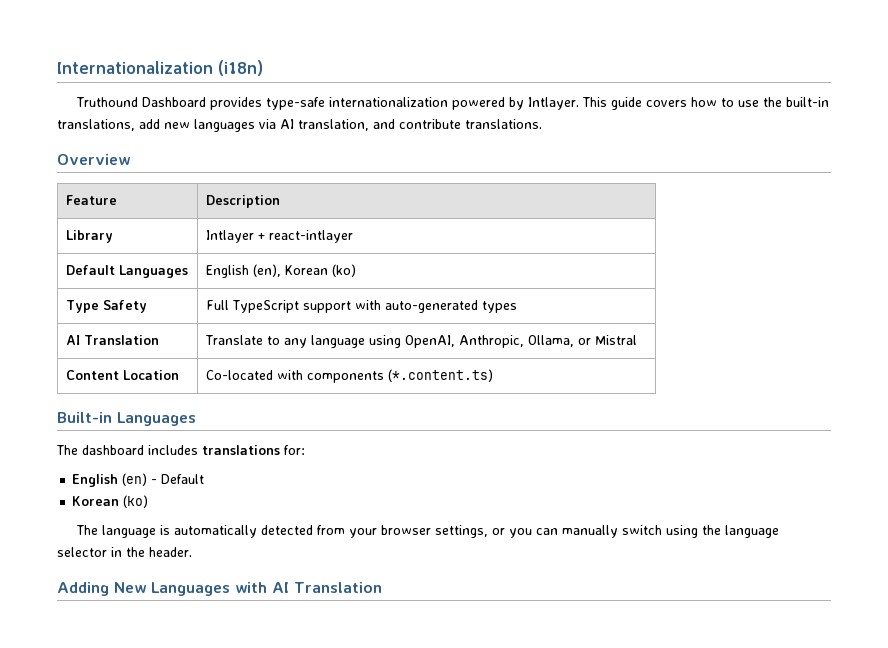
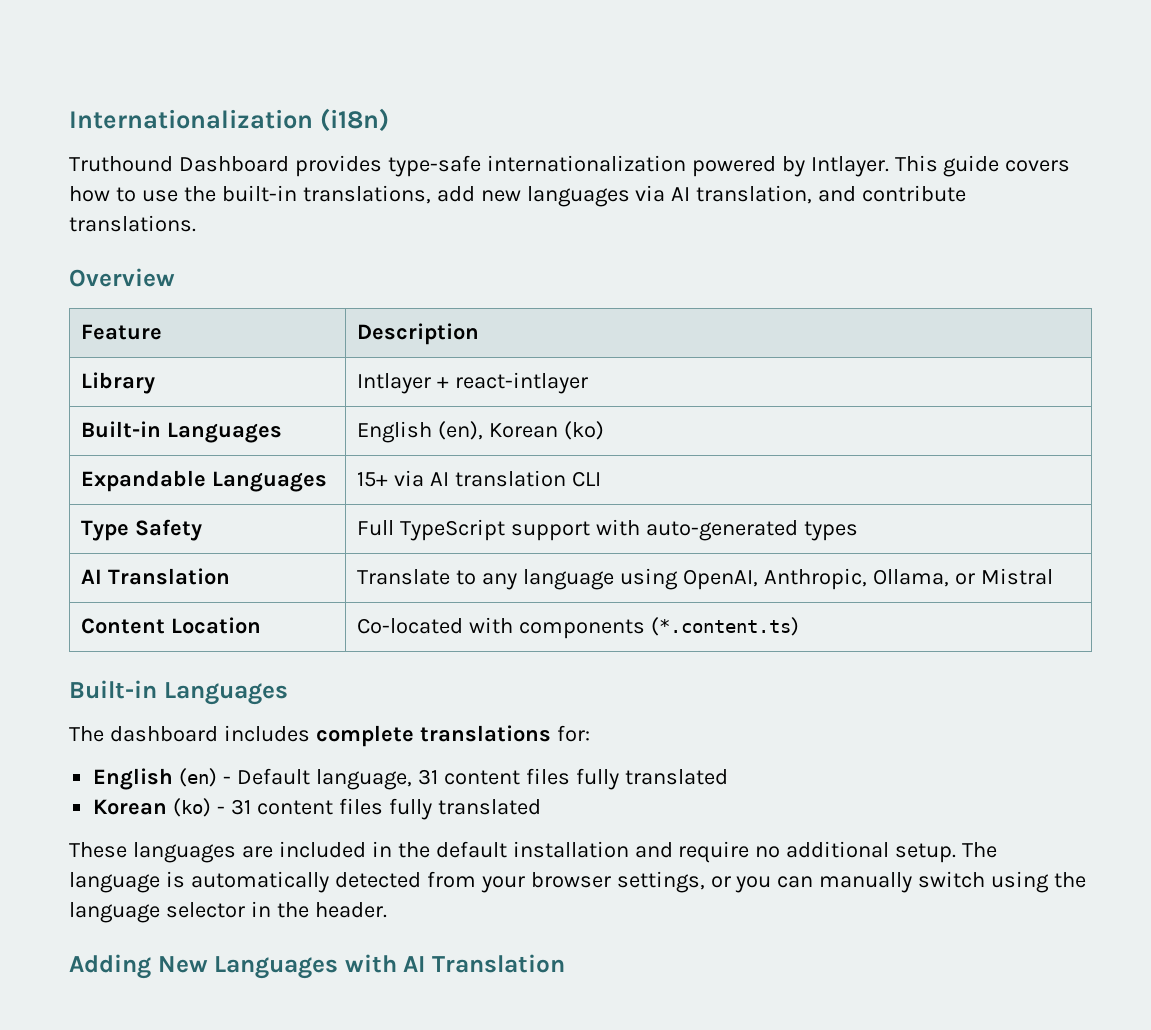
[65,265,115,275] Default -> [81,421,162,438] Built-in
(356, 270) none -> [81,470,328,492] [357,470,601,487] // Expandable Languages | 15+ via AI translation CLI
(198, 450) none -> [315,725,414,747] complete
[72,495,149,508] // Korean (ko) // -> [315,768,728,790] [93,798,541,820] [69,841,957,863] language, 31 content files fully translated // Korean (ko) - 31 content files fully translated // These languages are included in the default installation and require no additional setup.

